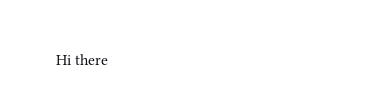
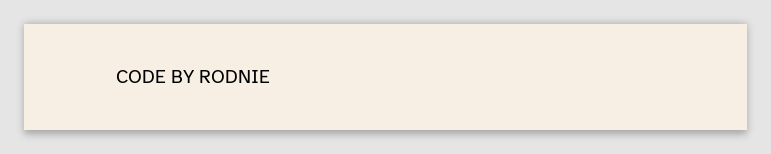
[56,54,109,65] Hi there -> [116,70,271,83] CODE BY RODNIE

